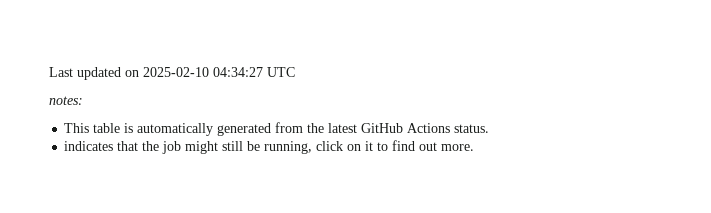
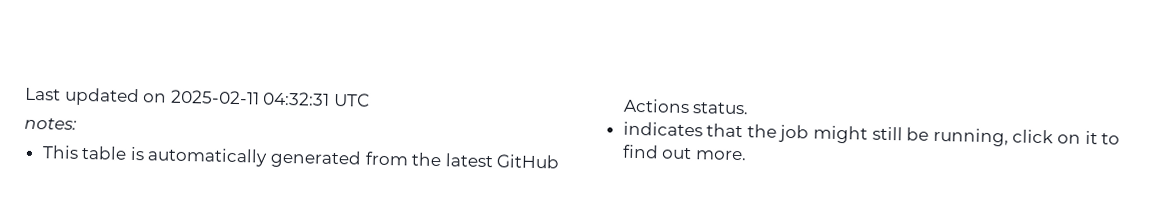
[143,67,263,77] 2025-02-10 04:34:27 -> [169,89,331,106] 2025-02-11 04:32:31

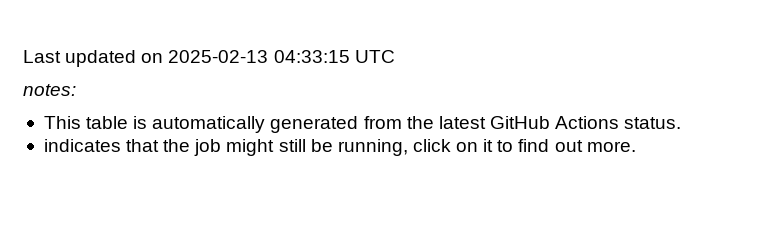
[169,89,331,106] 2025-02-11 04:32:31 -> [168,50,350,63] 2025-02-13 04:33:15

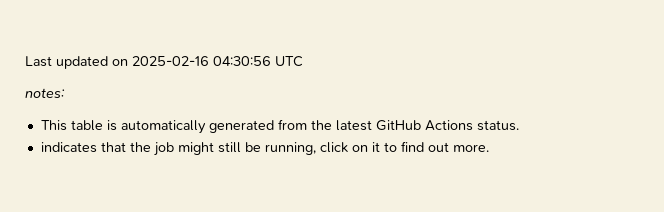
[168,50,350,63] 2025-02-13 04:33:15 -> [132,56,271,66] 2025-02-16 04:30:56

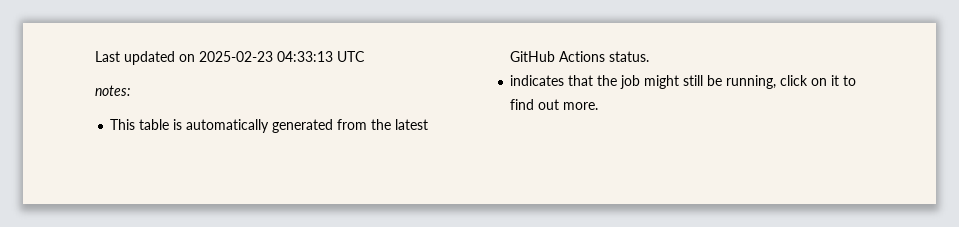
[132,56,271,66] 2025-02-16 04:30:56 -> [199,51,333,62] 2025-02-23 04:33:13

